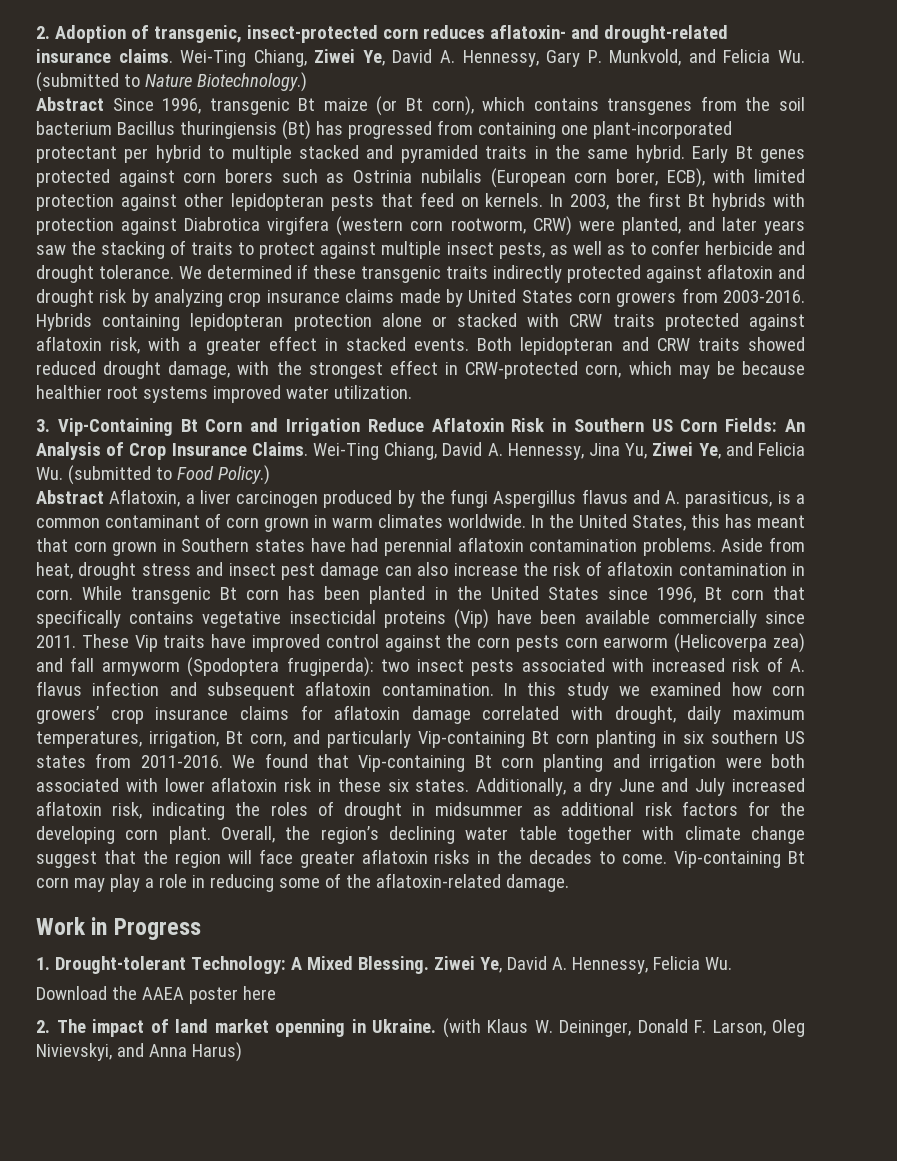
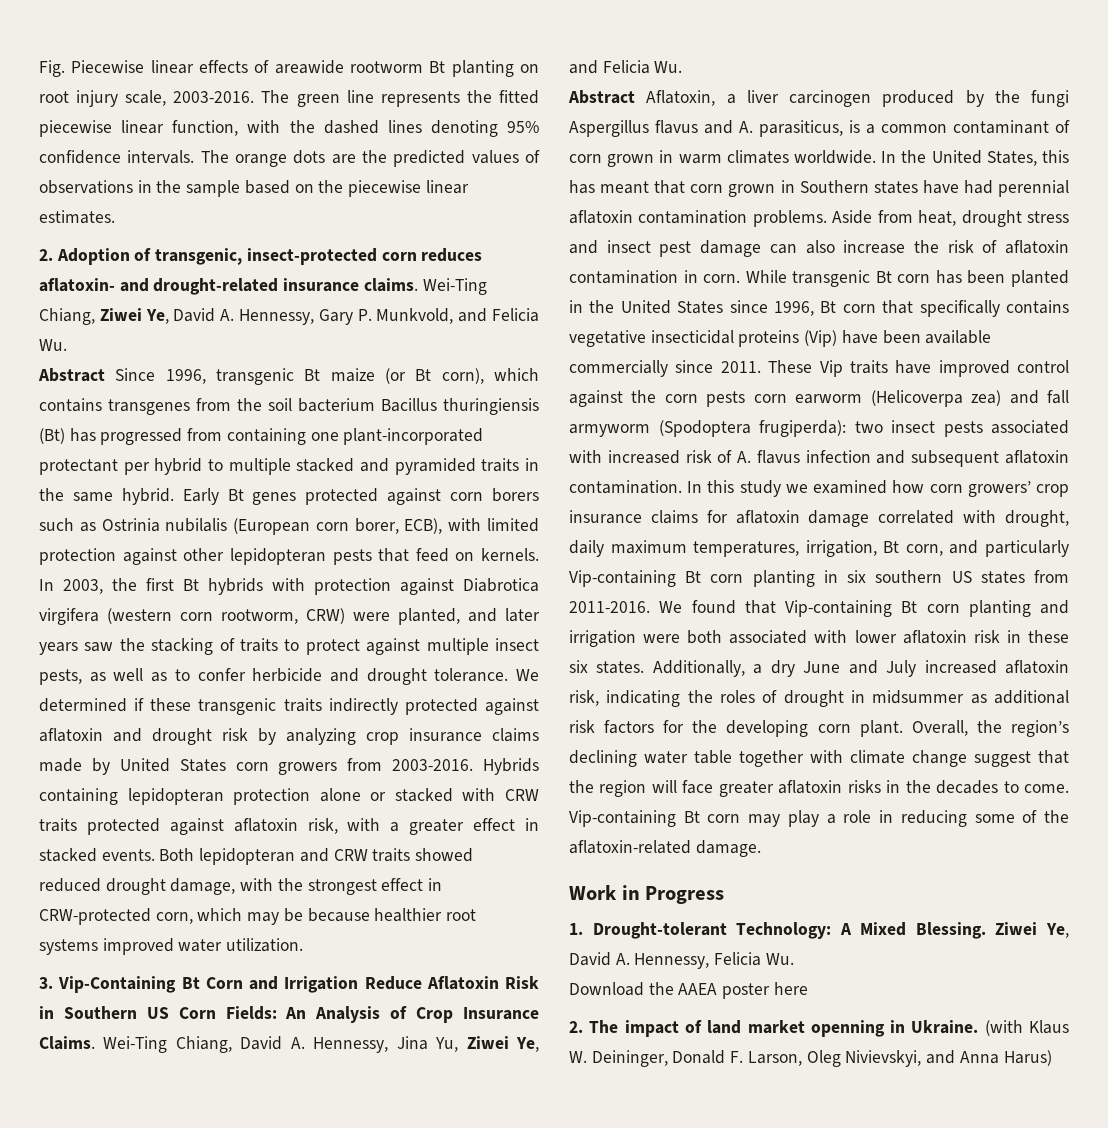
(36, 32) none -> [39,60,539,77] [39,90,539,107] [39,120,539,137] [39,150,540,167] [39,180,469,197] [39,210,115,224] Fig. Piecewise linear effects of areawide rootworm Bt planting on root injury scale, 2003-2016. The green line represents the fitted piecewise linear function, with the dashed lines denoting 95% confidence intervals. The orange dots are the predicted values of observations in the sample based on the piecewise linear estimates. //
[36,72,307,92] (submitted to Nature Biotechnology.) -> (67, 345) none
[67,465,270,485] (submitted to Food Policy.) -> (683, 67) none

